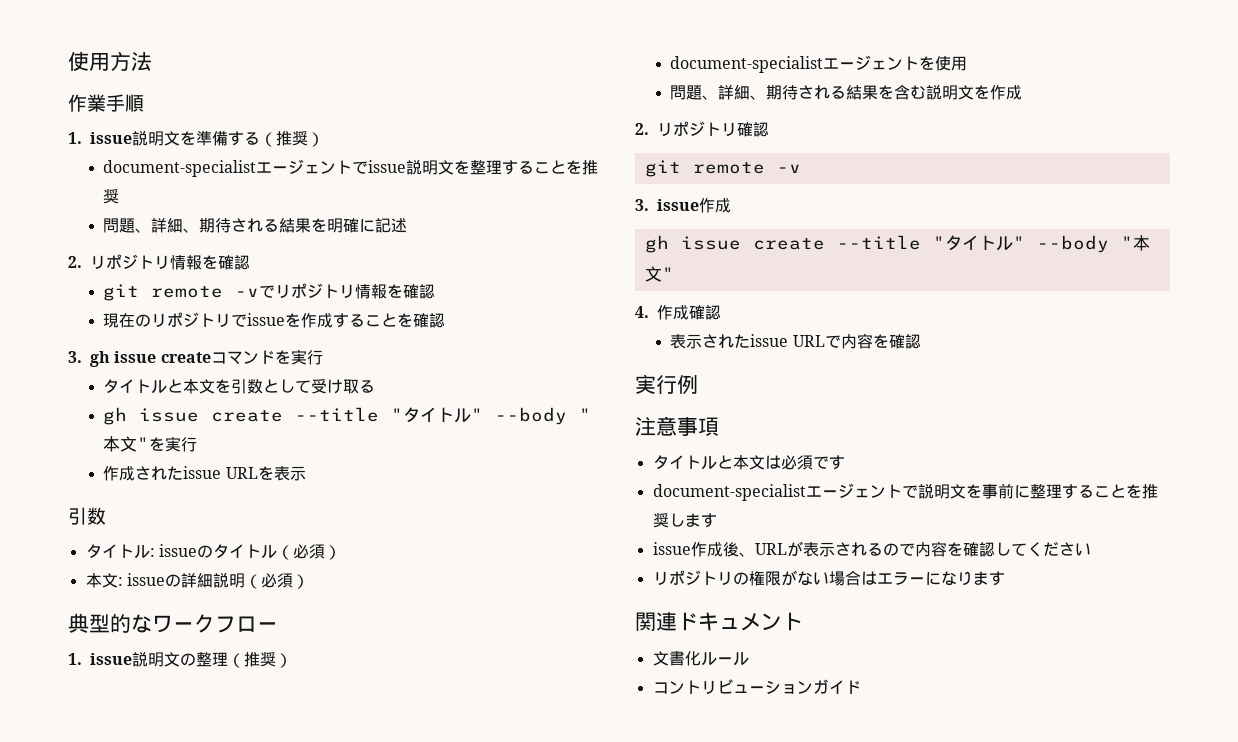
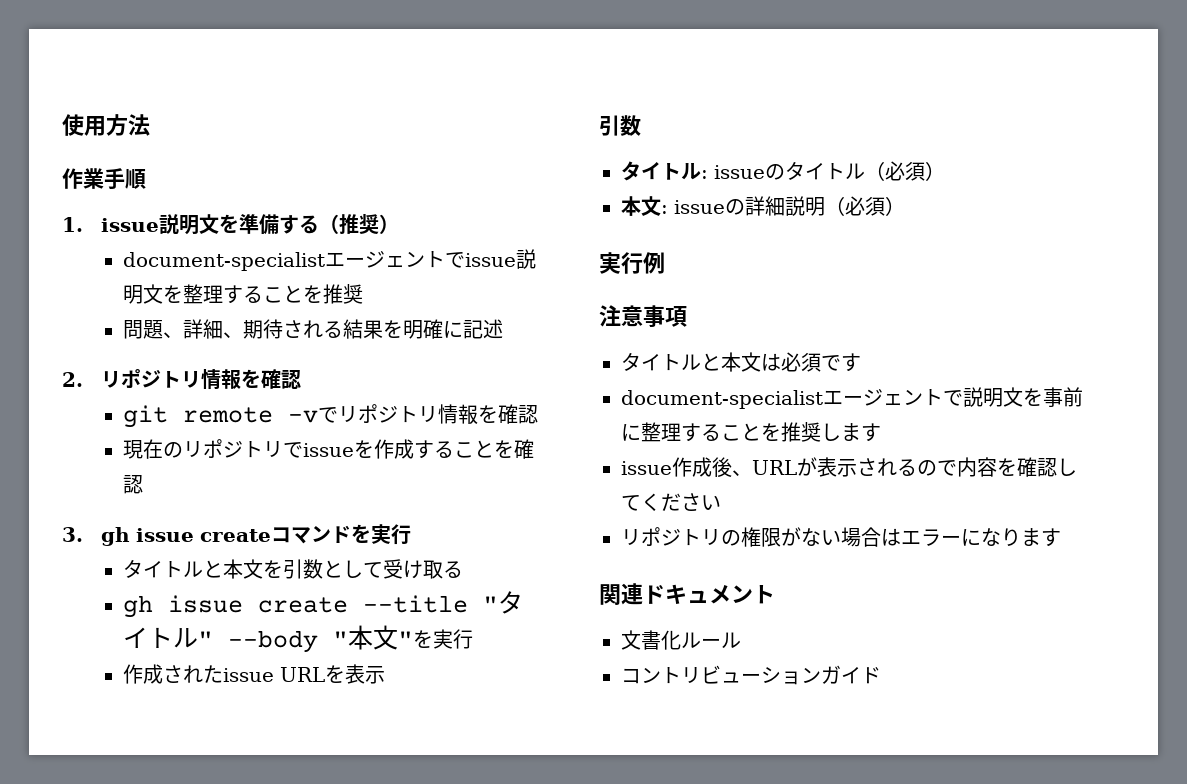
[68,613,278,633] [68,652,292,668] [670,55,968,73] [670,85,1023,100] [635,121,769,137] [644,160,801,177] [635,198,731,213] [644,235,1150,253] [644,266,674,282] [635,305,721,320] [670,333,921,349] // 典型的なワークフロー // 1. issue説明文の整理（推奨） // document-specialistエージェントを使用 // 問題、詳細、期待される結果を含む説明文を作成 // 2.リポジトリ確認 // git remote -v // 3. issue作成 // gh issue create --title "タイトル" --body "本文" // 4.作成確認 // 表示されたissue URLで内容を確認 -> (905, 206) none

